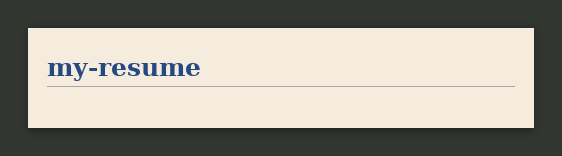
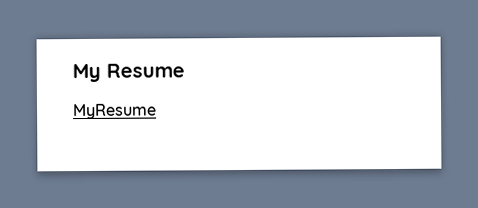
[47,63,201,81] my-resume -> [72,63,185,83] [72,103,157,120] My Resume // MyResume

